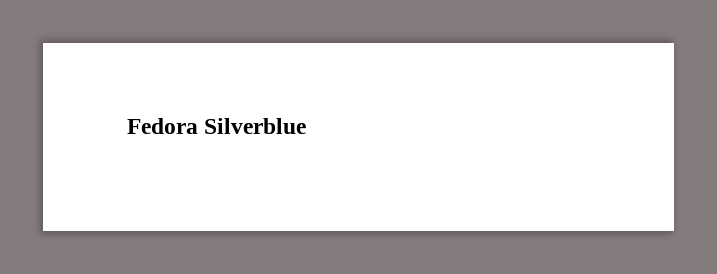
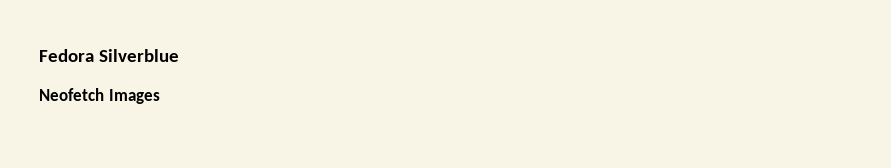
(307, 126) none -> [39,88,160,104] // Neofetch Images

